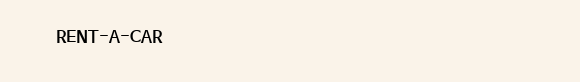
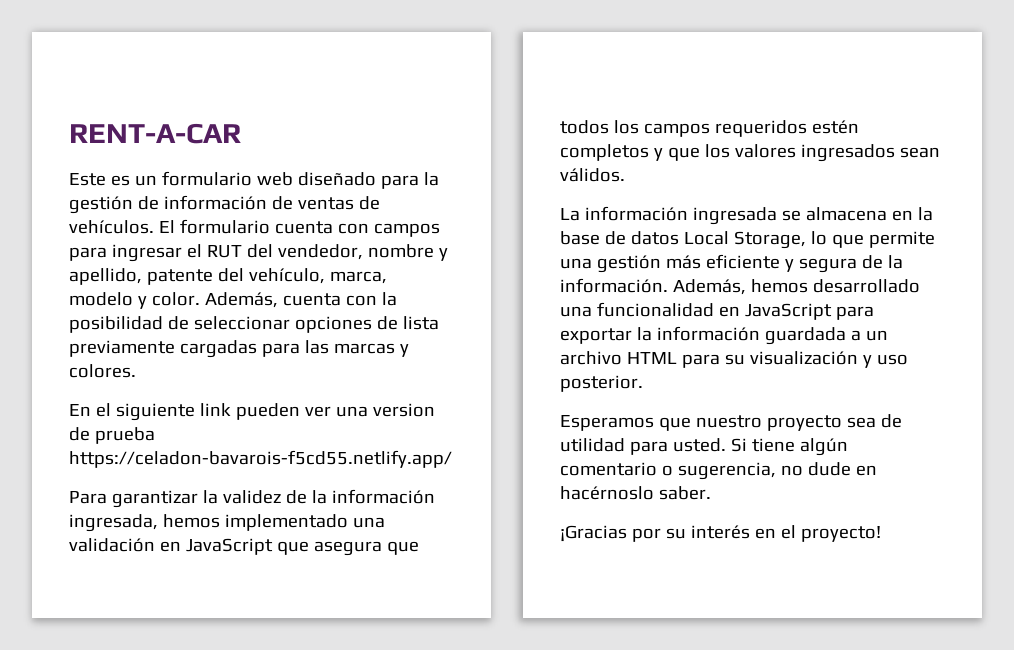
(163, 36) none -> [69,171,439,189] [69,195,380,214] [69,219,440,237] [69,244,448,262] [69,268,387,285] [69,292,397,309] [69,316,439,333] [69,340,409,358] [69,364,136,378] [69,403,435,421] [69,427,155,444] [69,450,452,468] [69,489,435,508] [69,514,385,532] [69,538,419,556] [560,120,859,137] [560,144,940,162] [560,168,625,182] [560,206,933,225] [560,231,935,249] [560,254,903,273] [560,278,920,295] [560,302,874,320] [560,326,888,345] [560,351,908,368] [560,375,643,392] [560,414,902,431] [560,438,848,456] [560,462,877,480] [560,486,711,500] [560,525,881,542] // Este es un formulario web diseñado para la gestión de información de ventas de vehículos. El formulario cuenta con campos para ingresar el RUT del vendedor, nombre y apellido, patente del vehículo, marca, modelo y color. Además, cuenta con la posibilidad de seleccionar opciones de lista previamente cargadas para las marcas y colores. // En el siguiente link pueden ver una version de prueba https://celadon-bavarois-f5cd55.netlify.app/ // Para garantizar la validez de la información ingresada, hemos implementado una validación en JavaScript que asegura que todos los campos requeridos estén completos y que los valores ingresados sean válidos. // La información ingresada se almacena en la base de datos Local Storage, lo que permite una gestión más eficiente y segura de la información. Además, hemos desarrollado una funcionalidad en JavaScript para exportar la información guardada a un archivo HTML para su visualización y uso posterior. // Esperamos que nuestro proyecto sea de utilidad para usted. Si tiene algún comentario o sugerencia, no dude en hacérnoslo saber. // ¡Gracias por su interés en el proyecto!

